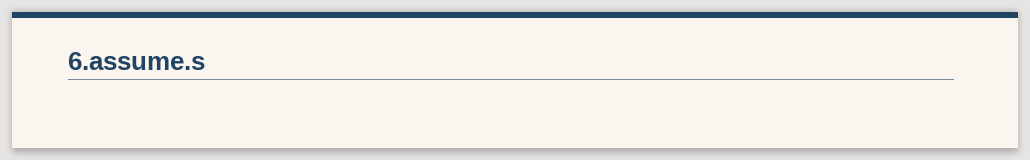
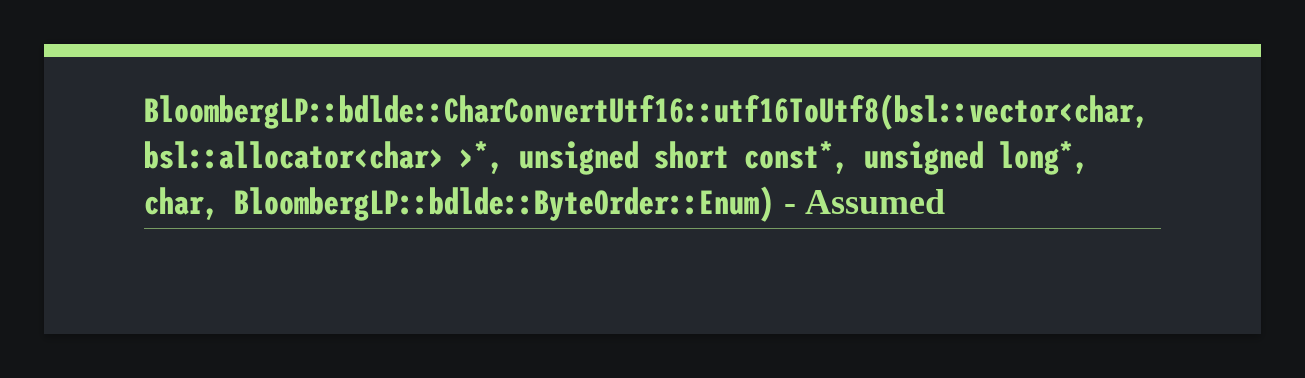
[68,52,205,70] 6.assume.s -> [144,94,1149,130] [144,141,1089,175] [144,186,946,222] BloombergLP::bdlde::CharConvertUtf16::utf16ToUtf8(bsl::vector<char, bsl::allocator<char> >*, unsigned short const*, unsigned long*, char, BloombergLP::bdlde::ByteOrder::Enum) - Assumed

